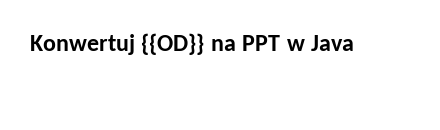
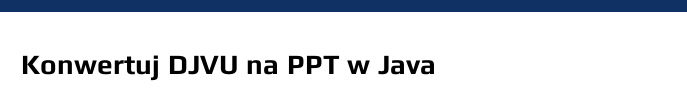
[141,33,205,55] {{OD}} -> [167,55,239,75] DJVU

